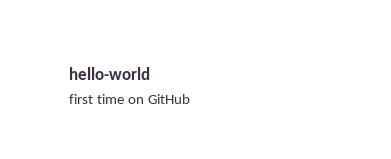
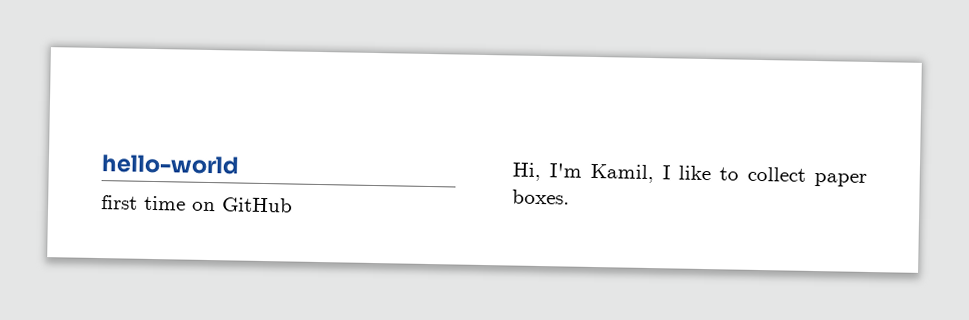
(190, 99) none -> [512,162,867,187] [512,189,570,205] // Hi, I'm Kamil, I like to collect paper boxes.

